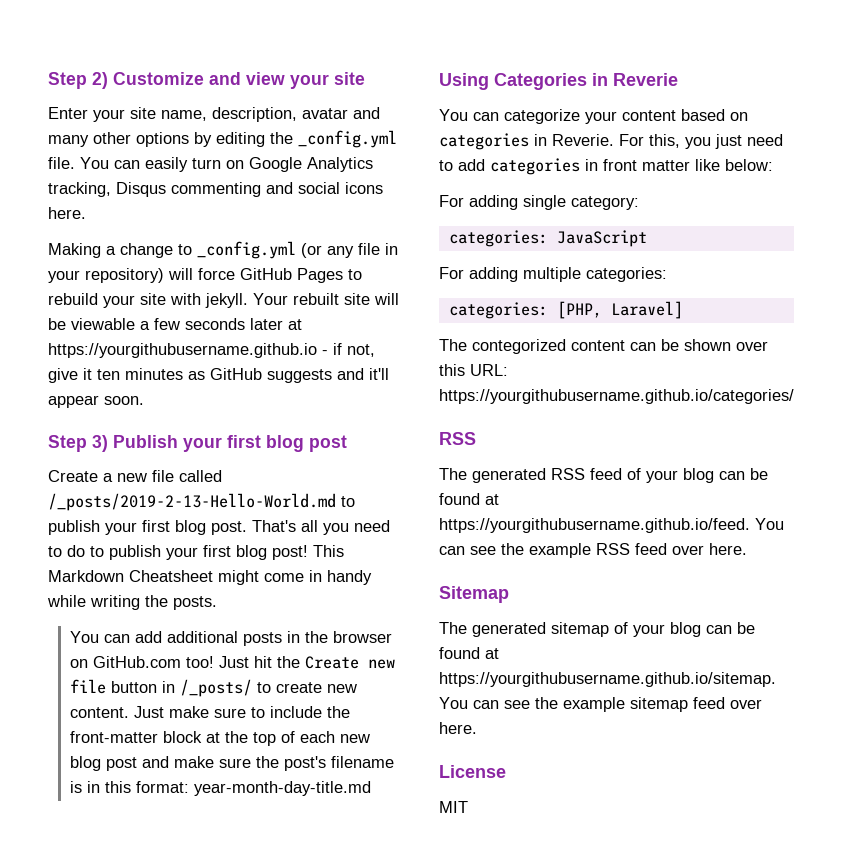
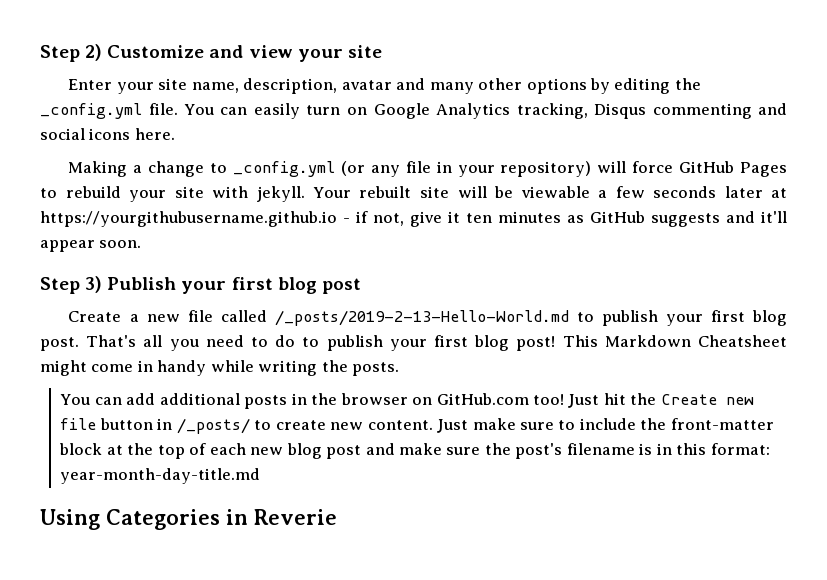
[439,109,748,124] [439,133,783,150] [439,158,773,175] [439,195,639,210] [448,230,647,247] [439,267,667,282] [448,301,683,319] [439,339,768,354] [439,364,508,376] [439,389,794,404] [439,432,476,445] [439,468,768,483] [439,493,499,505] [439,518,784,533] [439,543,747,558] [439,586,509,603] [439,622,755,637] [439,647,499,659] [439,672,776,687] [439,697,762,712] [439,722,477,734] [439,765,506,778] [439,801,468,813] // You can categorize your content based on categories in Reverie. For this, you just need to add categories in front matter like below: // For adding single category: // categories: JavaScript // For adding multiple categories: // categories: [PHP, Laravel] // The contegorized content can be shown over this URL: https://yourgithubusername.github.io/categories/ // RSS // The generated RSS feed of your blog can be found at https://yourgithubusername.github.io/feed. You can see the example RSS feed over here. // Sitemap // The generated sitemap of your blog can be found at https://yourgithubusername.github.io/sitemap. You can see the example sitemap feed over here. // License // MIT -> (337, 517) none

